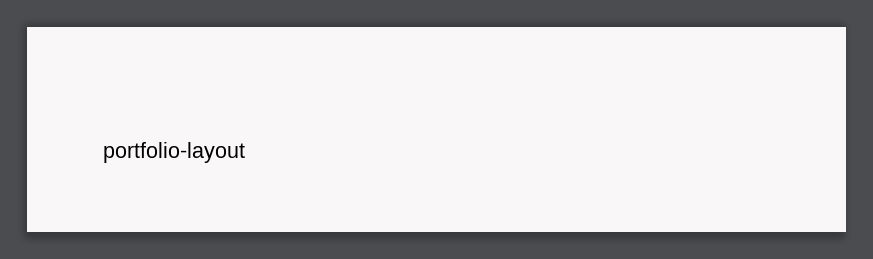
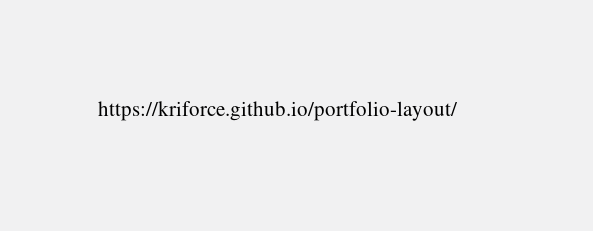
[103,142,245,163] portfolio-layout -> [98,101,458,121] https://kriforce.github.io/portfolio-layout/

